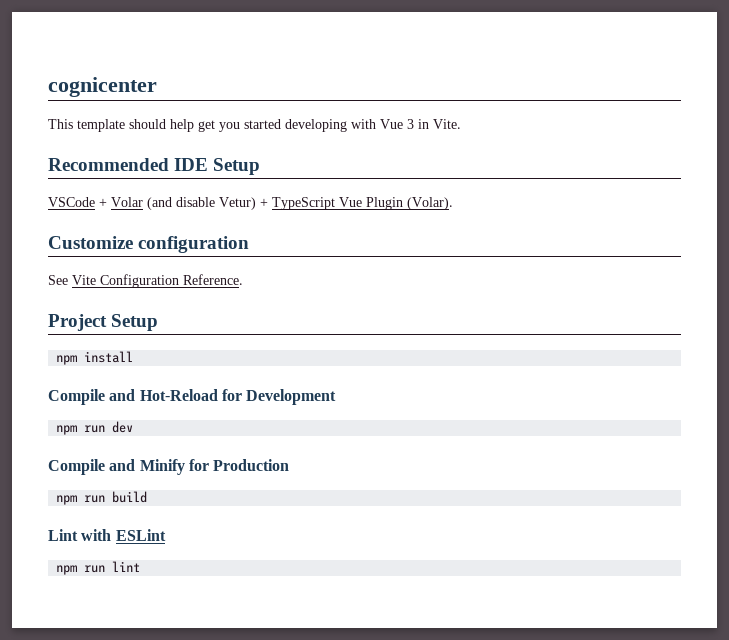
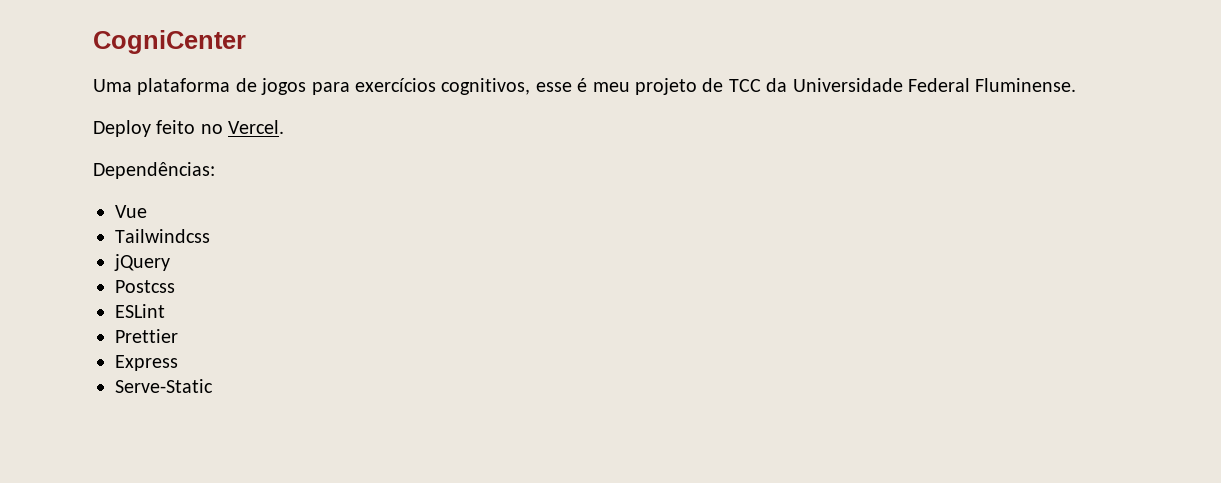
[48,77,157,97] [48,119,461,132] [48,158,261,175] [48,197,453,210] [48,236,250,253] [48,274,243,288] [48,314,159,331] [56,351,134,365] [48,389,337,405] [56,421,134,435] [48,459,290,475] [56,491,148,505] [48,529,166,541] [56,561,141,575] cognicenter // This template should help get you started developing with Vue 3 in Vite. // Recommended IDE Setup // VSCode + Volar (and disable Vetur) + TypeScript Vue Plugin (Volar). // Customize configuration // See Vite Configuration Reference. // Project Setup // npm install // Compile and Hot-Reload for Development // npm run dev // Compile and Minify for Production // npm run build // Lint with ESLint // npm run lint -> [93,30,246,54] [93,78,1077,95] [93,120,285,137] [93,162,215,179] [115,205,147,218] [115,229,210,243] [114,254,170,271] [115,280,175,293] [115,304,165,318] [115,329,178,343] [115,355,178,371] [115,379,213,393] CogniCenter // Uma plataforma de jogos para exercícios cognitivos, esse é meu projeto de TCC da Universidade Federal Fluminense. // Deploy feito no Vercel. // Dependências: // Vue // Tailwindcss // jQuery // Postcss // ESLint // Prettier // Express // Serve-Static

